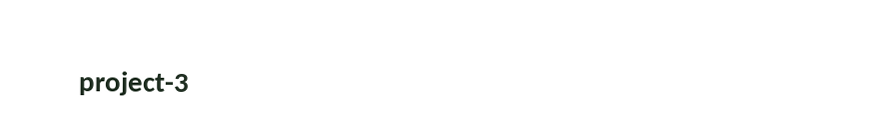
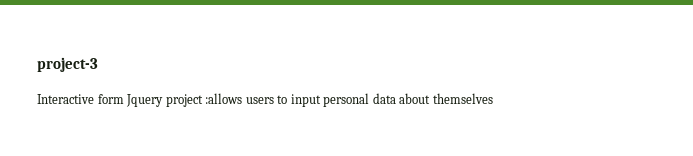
(189, 83) none -> [37,93,493,107] // Interactive form Jquery project :allows users to input personal data about themselves

